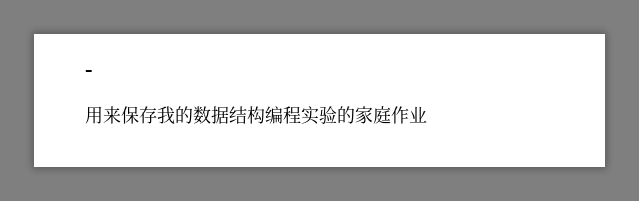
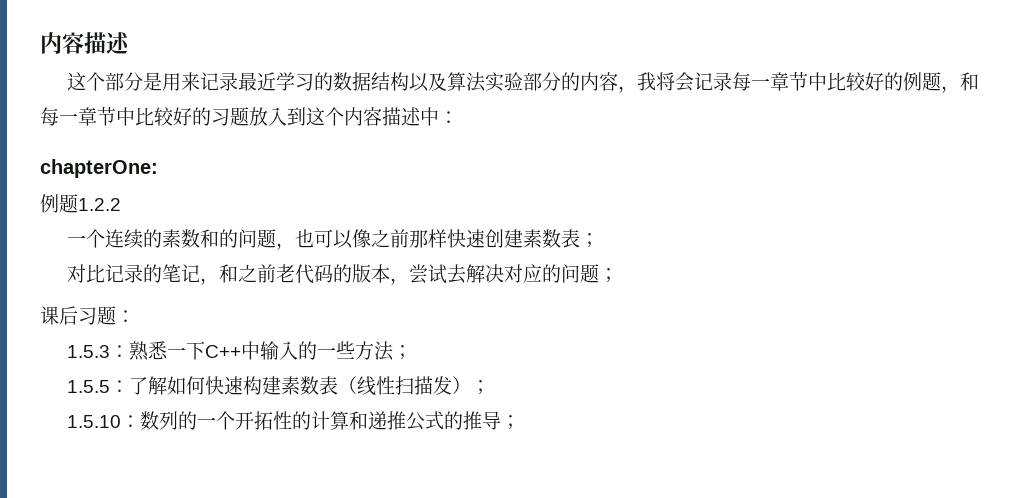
[85,70,93,77] [85,106,427,125] - // 用来保存我的数据结构编程实验的家庭作业 -> [40,32,130,54] [67,71,980,93] [40,106,458,126] [40,159,158,178] [40,194,121,213] [67,229,600,250] [67,264,619,285] [40,306,135,325] [67,341,413,361] [67,376,491,396] [67,411,521,431] 内容描述 // 这个部分是用来记录最近学习的数据结构以及算法实验部分的内容，我将会记录每一章节中比较好的例题，和每一章节中比较好的习题放入到这个内容描述中： // chapterOne: // 例题1.2.2 // 一个连续的素数和的问题，也可以像之前那样快速创建素数表； // 对比记录的笔记，和之前老代码的版本，尝试去解决对应的问题； // 课后习题： // 1.5.3：熟悉一下C++中输入的一些方法； // 1.5.5：了解如何快速构建素数表（线性扫描发）； // 1.5.10：数列的一个开拓性的计算和递推公式的推导；

